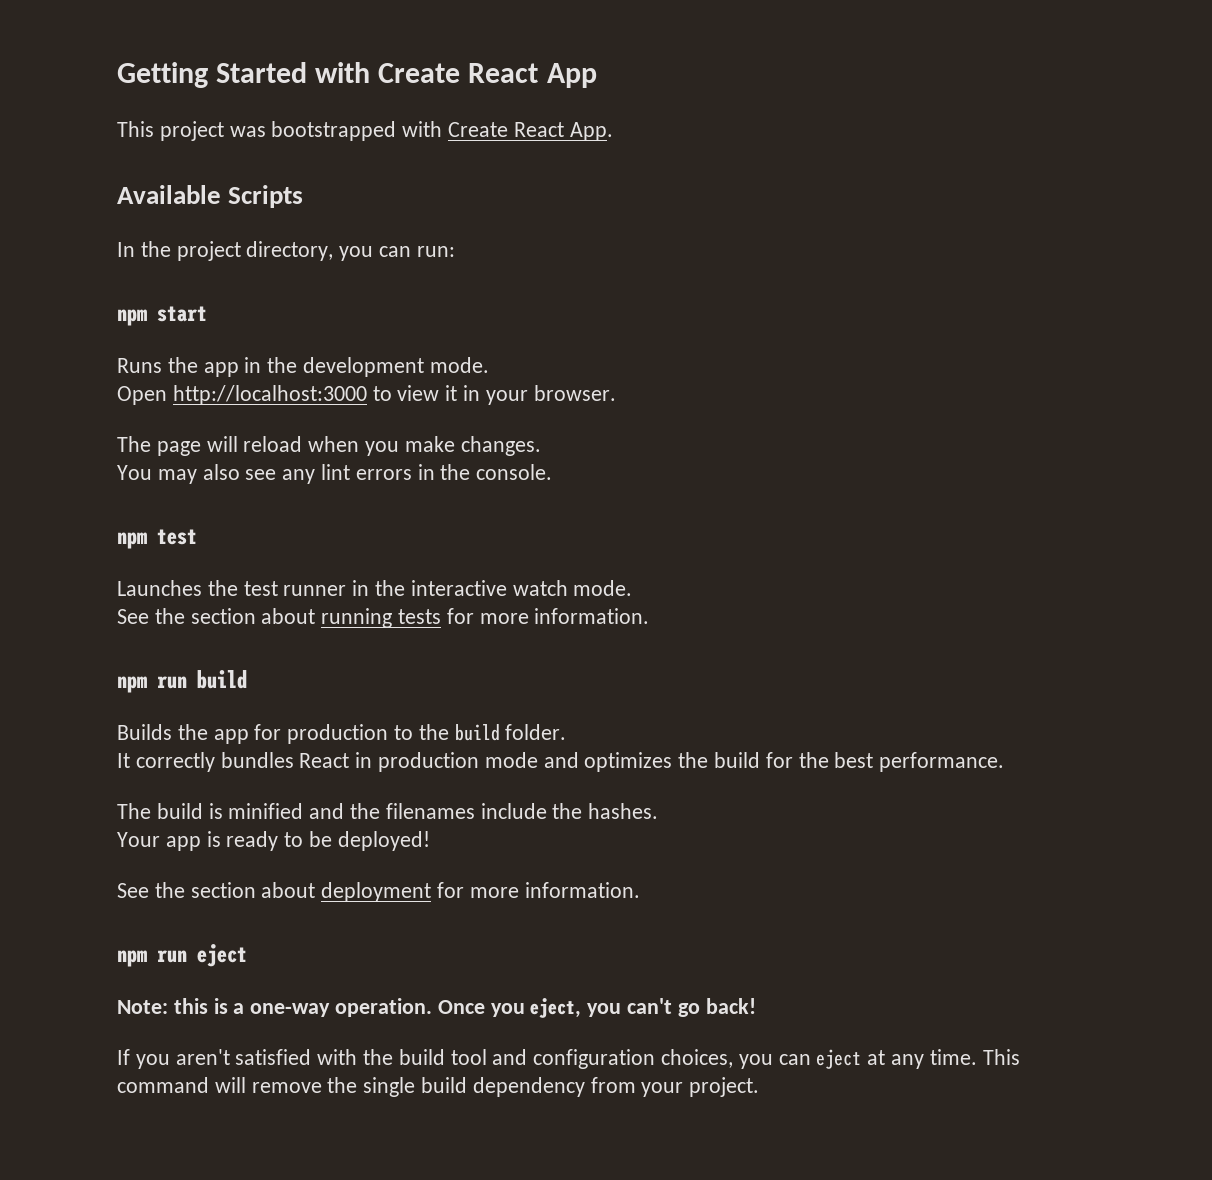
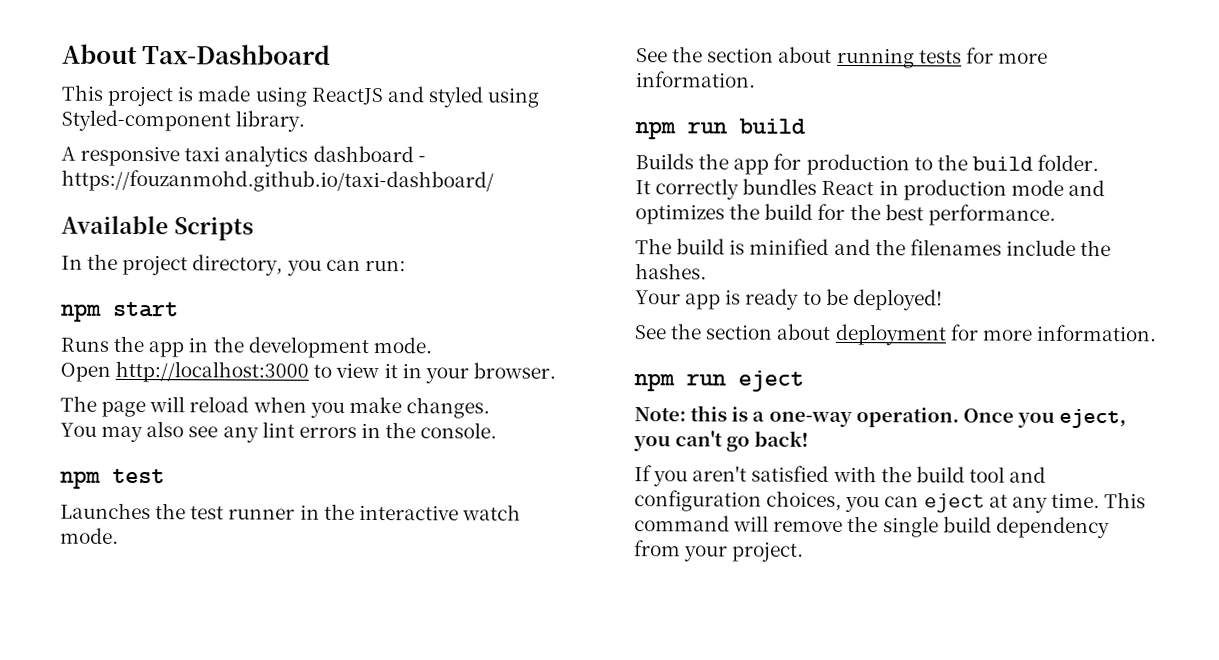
[117,62,597,88] [117,121,613,141] Getting Started with Create React App // This project was bootstrapped with Create React App. -> [62,43,332,65] [61,84,541,108] [61,109,306,132] [61,145,426,167] [61,169,494,193] About Tax-Dashboard // This project is made using ReactJS and styled using Styled-component library. // A responsive taxi analytics dashboard - https://fouzanmohd.github.io/taxi-dashboard/

